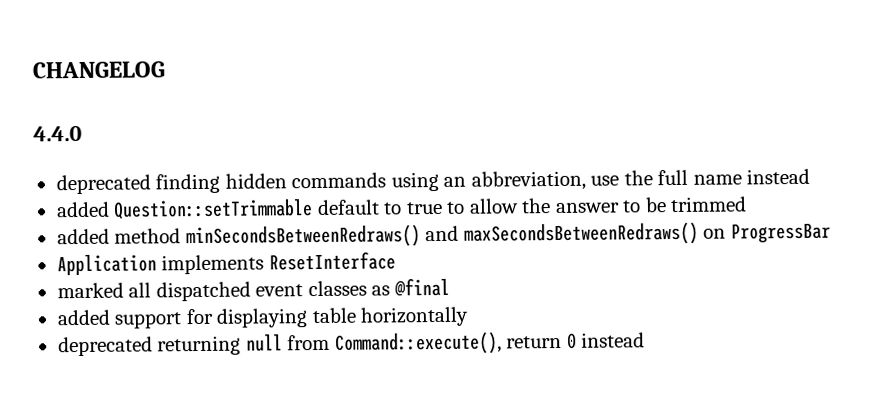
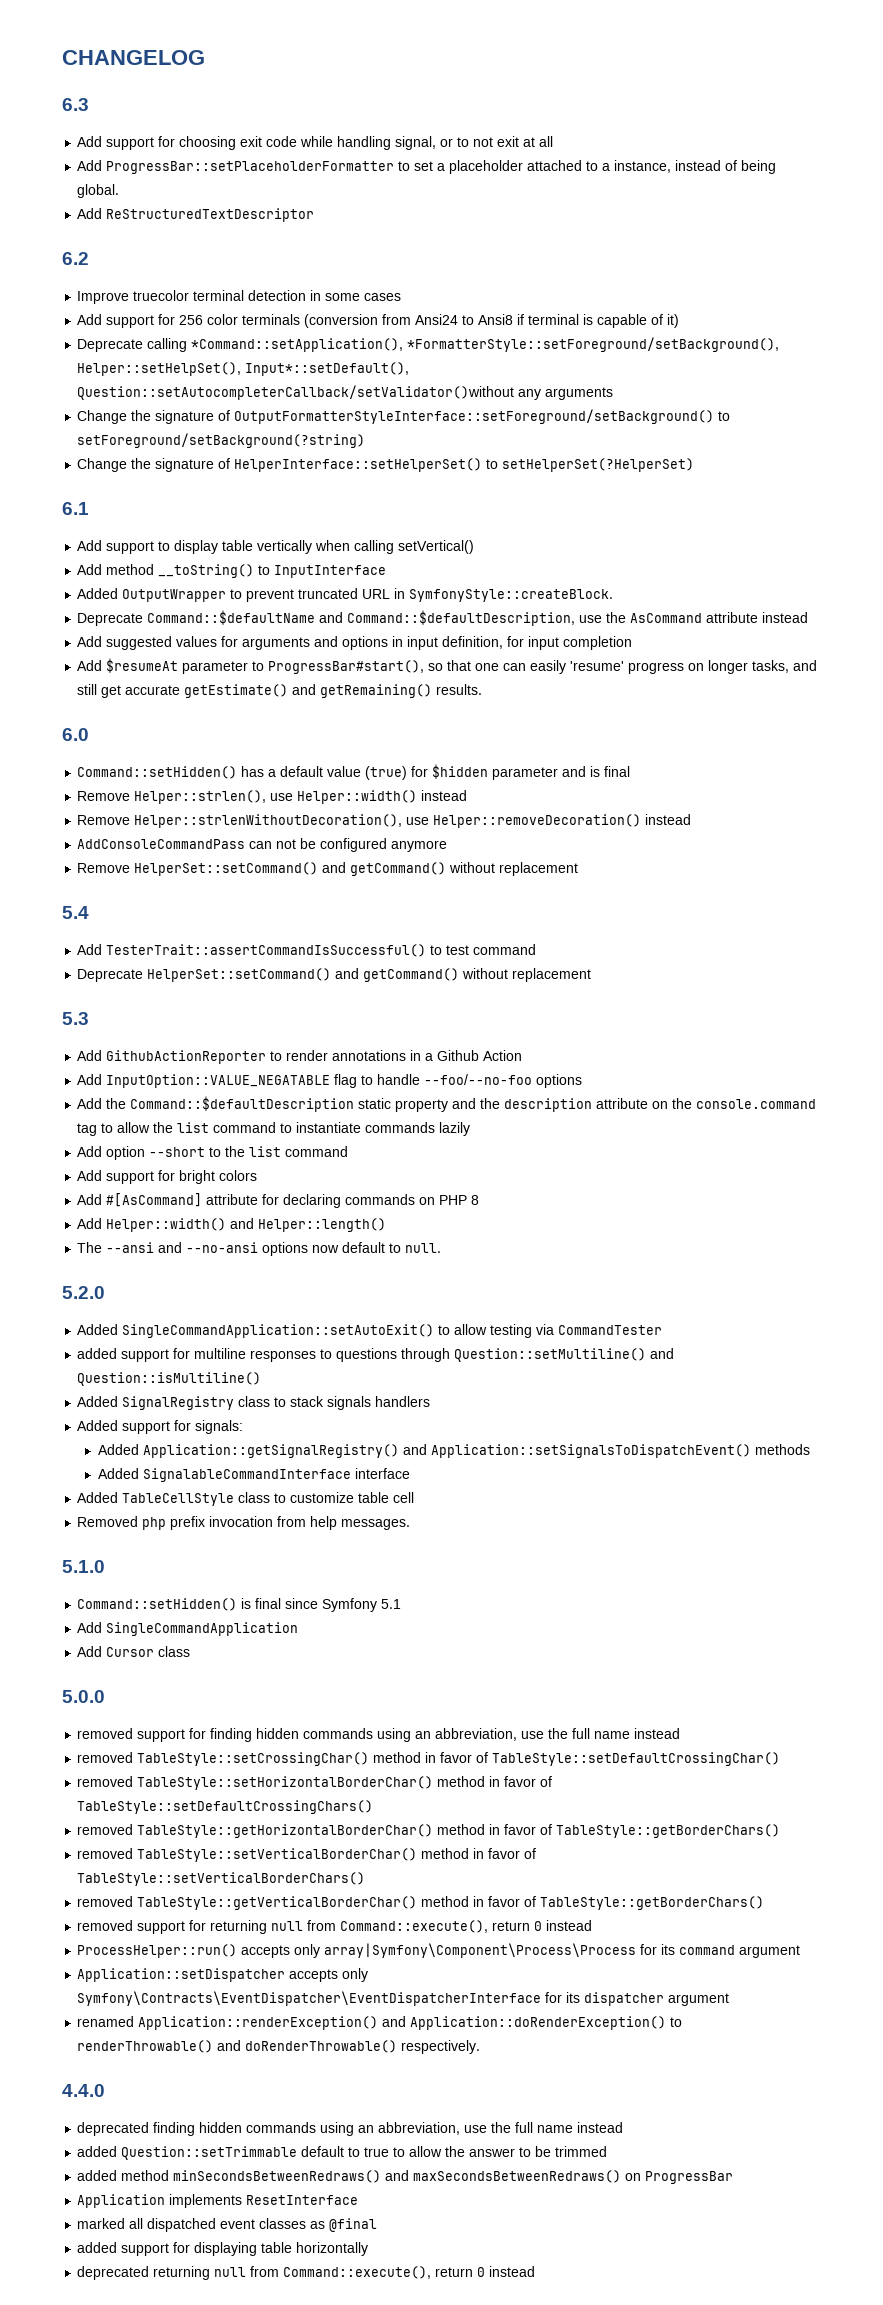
(165, 70) none -> [62,98,89,111] [77,136,554,150] [77,160,777,174] [77,184,120,198] [77,208,315,222] [62,252,89,265] [77,290,402,304] [77,314,680,328] [77,337,780,352] [77,362,410,376] [77,385,614,400] [77,409,731,424] [77,433,366,448] [77,458,695,472] [62,502,89,515] [77,540,475,554] [77,564,387,578] [77,588,614,602] [77,610,809,626] [77,636,633,650] [77,658,818,674] [77,684,483,698] [62,728,89,741] [77,764,631,780] [77,790,468,804] [77,814,692,828] [77,838,448,852] [77,862,579,876] [62,906,89,919] [77,944,537,957] [77,968,592,982] [62,1012,89,1025] [77,1050,523,1064] [77,1074,583,1088] [77,1096,817,1112] [77,1122,471,1136] [77,1146,349,1160] [77,1170,258,1184] [77,1193,480,1208] [77,1218,387,1232] [77,1242,442,1256] [62,1286,105,1299] [77,1324,663,1338] [77,1348,675,1362] [77,1372,262,1386] [77,1396,431,1410] [77,1420,244,1434] [97,1444,810,1458] [97,1468,410,1482] [77,1492,415,1506] [77,1516,411,1530] [62,1560,105,1573] [77,1598,402,1612] [77,1622,299,1636] [77,1646,191,1657] [62,1690,105,1703] [77,1728,681,1742] [77,1752,781,1766] [77,1776,553,1790] [77,1800,374,1814] [77,1824,781,1838] [77,1848,537,1862] [77,1872,366,1886] [77,1896,765,1910] [77,1920,593,1934] [77,1943,801,1958] [77,1968,369,1982] [77,1991,730,2006] [77,2016,683,2030] [77,2040,481,2054] // 6.3 // Add support for choosing exit code while handling signal, or to not exit at all // Add ProgressBar::setPlaceholderFormatter to set a placeholder attached to a instance, instead of being global. // Add ReStructuredTextDescriptor // 6.2 // Improve truecolor terminal detection in some cases // Add support for 256 color terminals (conversion from Ansi24 to Ansi8 if terminal is capable of it) // Deprecate calling *Command::setApplication(), *FormatterStyle::setForeground/setBackground(), Helper::setHelpSet(), Input*::setDefault(), Question::setAutocompleterCallback/setValidator()without any arguments // Change the signature of OutputFormatterStyleInterface::setForeground/setBackground() to setForeground/setBackground(?string) // Change the signature of HelperInterface::setHelperSet() to setHelperSet(?HelperSet) // 6.1 // Add support to display table vertically when calling setVertical() // Add method __toString() to InputInterface // Added OutputWrapper to prevent truncated URL in SymfonyStyle::createBlock. // Deprecate Command::$defaultName and Command::$defaultDescription, use the AsCommand attribute instead // Add suggested values for arguments and options in input definition, for input completion // Add $resumeAt parameter to ProgressBar#start(), so that one can easily 'resume' progress on longer tasks, and still get accurate getEstimate() and getRemaining() results. // 6.0 // Command::setHidden() has a default value (true) for $hidden parameter and is final // Remove Helper::strlen(), use Helper::width() instead // Remove Helper::strlenWithoutDecoration(), use Helper::removeDecoration() instead // AddConsoleCommandPass can not be configured anymore // Remove HelperSet::setCommand() and getCommand() without replacement // 5.4 // Add TesterTrait::assertCommandIsSuccessful() to test command // Deprecate HelperSet::setCommand() and getCommand() without replacement // 5.3 // Add GithubActionReporter to render annotations in a Github Action // Add InputOption::VALUE_NEGATABLE flag to handle --foo/--no-foo options // Add the Command::$defaultDescription static property and the description attribute on the console.command tag to allow the list command to instantiate commands lazily // Add option --short to the list command // Add support for bright colors // Add #[AsCommand] attribute for declaring commands on PHP 8 // Add Helper::width() and Helper::length() // The --ansi and --no-ansi options now default to null. // 5.2.0 // Added SingleCommandApplication::setAutoExit() to allow testing via CommandTester // added support for multiline responses to questions through Question::setMultiline() and Question::isMultiline() // Added SignalRegistry class to stack signals handlers // Added support for signals: // Added Application::getSignalRegistry() and Application::setSignalsToDispatchEvent() methods // Added SignalableCommandInterface interface // Added TableCellStyle class to customize table cell // Removed php prefix invocation from help messages. // 5.1.0 // Command::setHidden() is final since Symfony 5.1 // Add SingleCommandApplication // Add Cursor class // 5.0.0 // removed support for finding hidden commands using an abbreviation, use the full name instead // removed TableStyle::setCrossingChar() method in favor of TableStyle::setDefaultCrossingChar() // removed TableStyle::setHorizontalBorderChar() method in favor of TableStyle::setDefaultCrossingChars() // removed TableStyle::getHorizontalBorderChar() method in favor of TableStyle::getBorderChars() // removed TableStyle::setVerticalBorderChar() method in favor of TableStyle::setVerticalBorderChars() // removed TableStyle::getVerticalBorderChar() method in favor of TableStyle::getBorderChars() // removed support for returning null from Command::execute(), return 0 instead // ProcessHelper::run() accepts only array|Symfony\Component\Process\Process for its command argument // Application::setDispatcher accepts only Symfony\Contracts\EventDispatcher\EventDispatcherInterface for its dispatcher argument // renamed Application::renderException() and Application::doRenderException() to renderThrowable() and doRenderThrowable() respectively.

